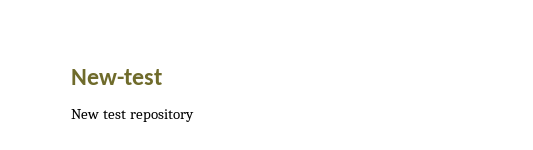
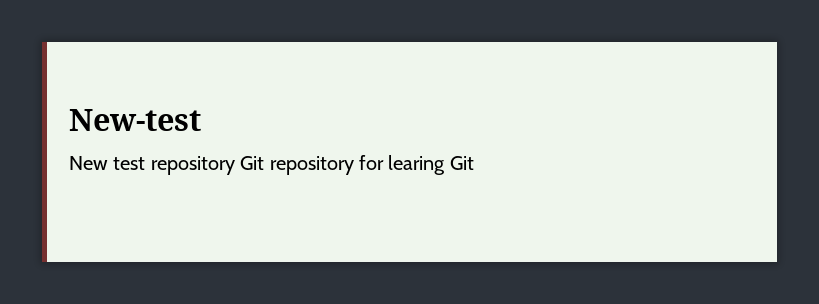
(194, 115) none -> [240,155,474,175] Git repository for learing Git

